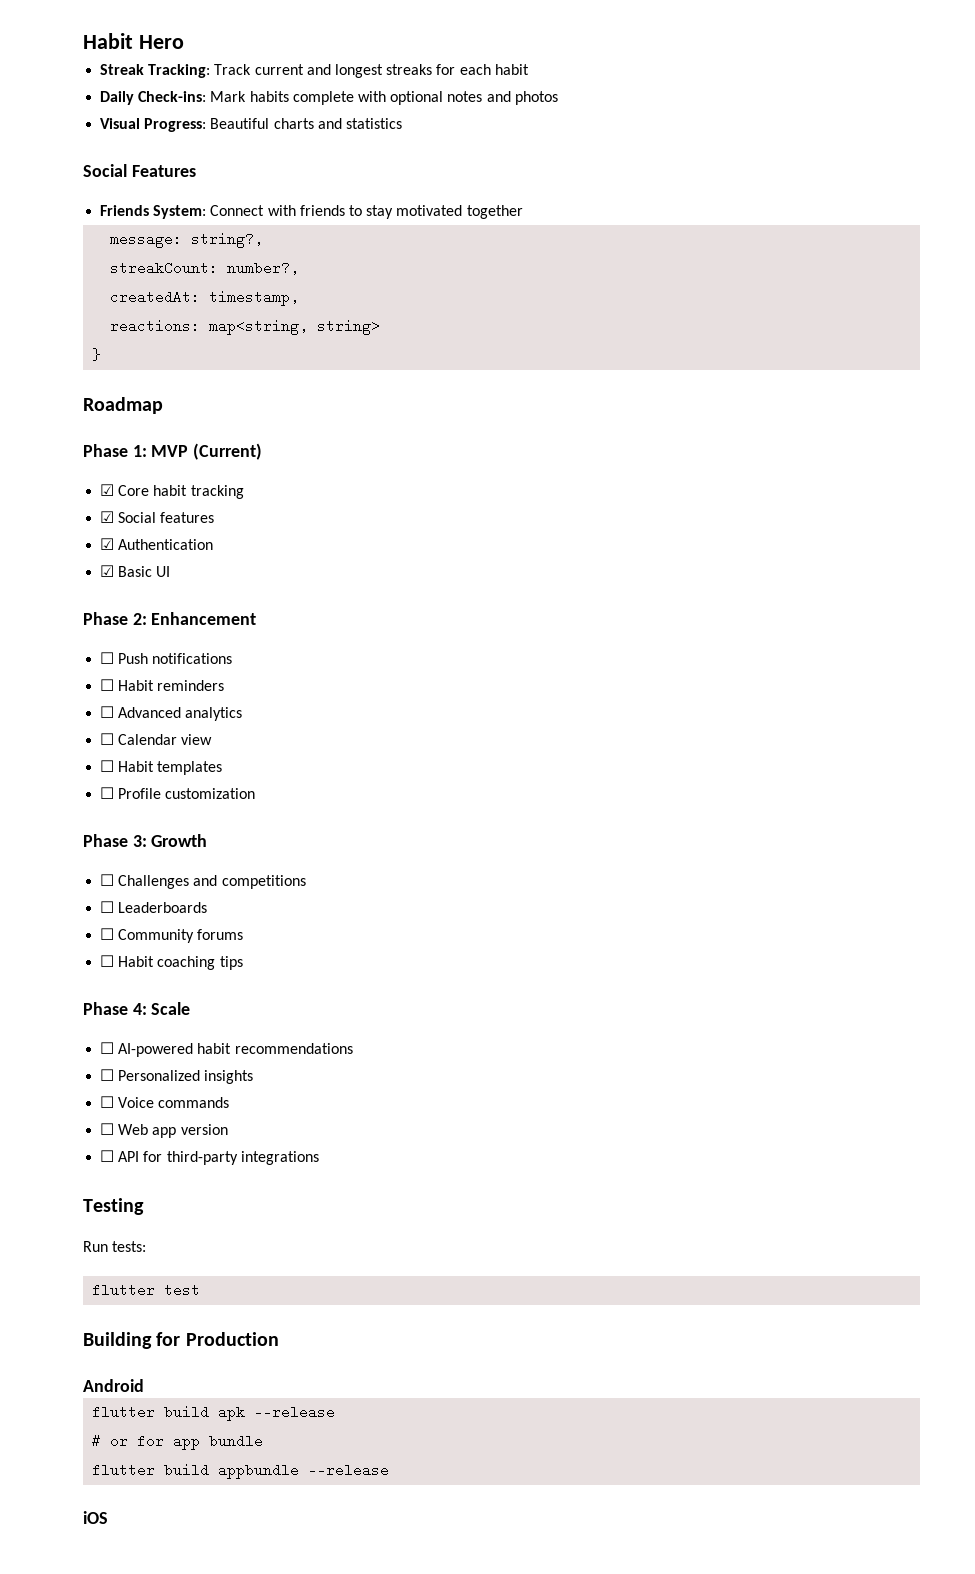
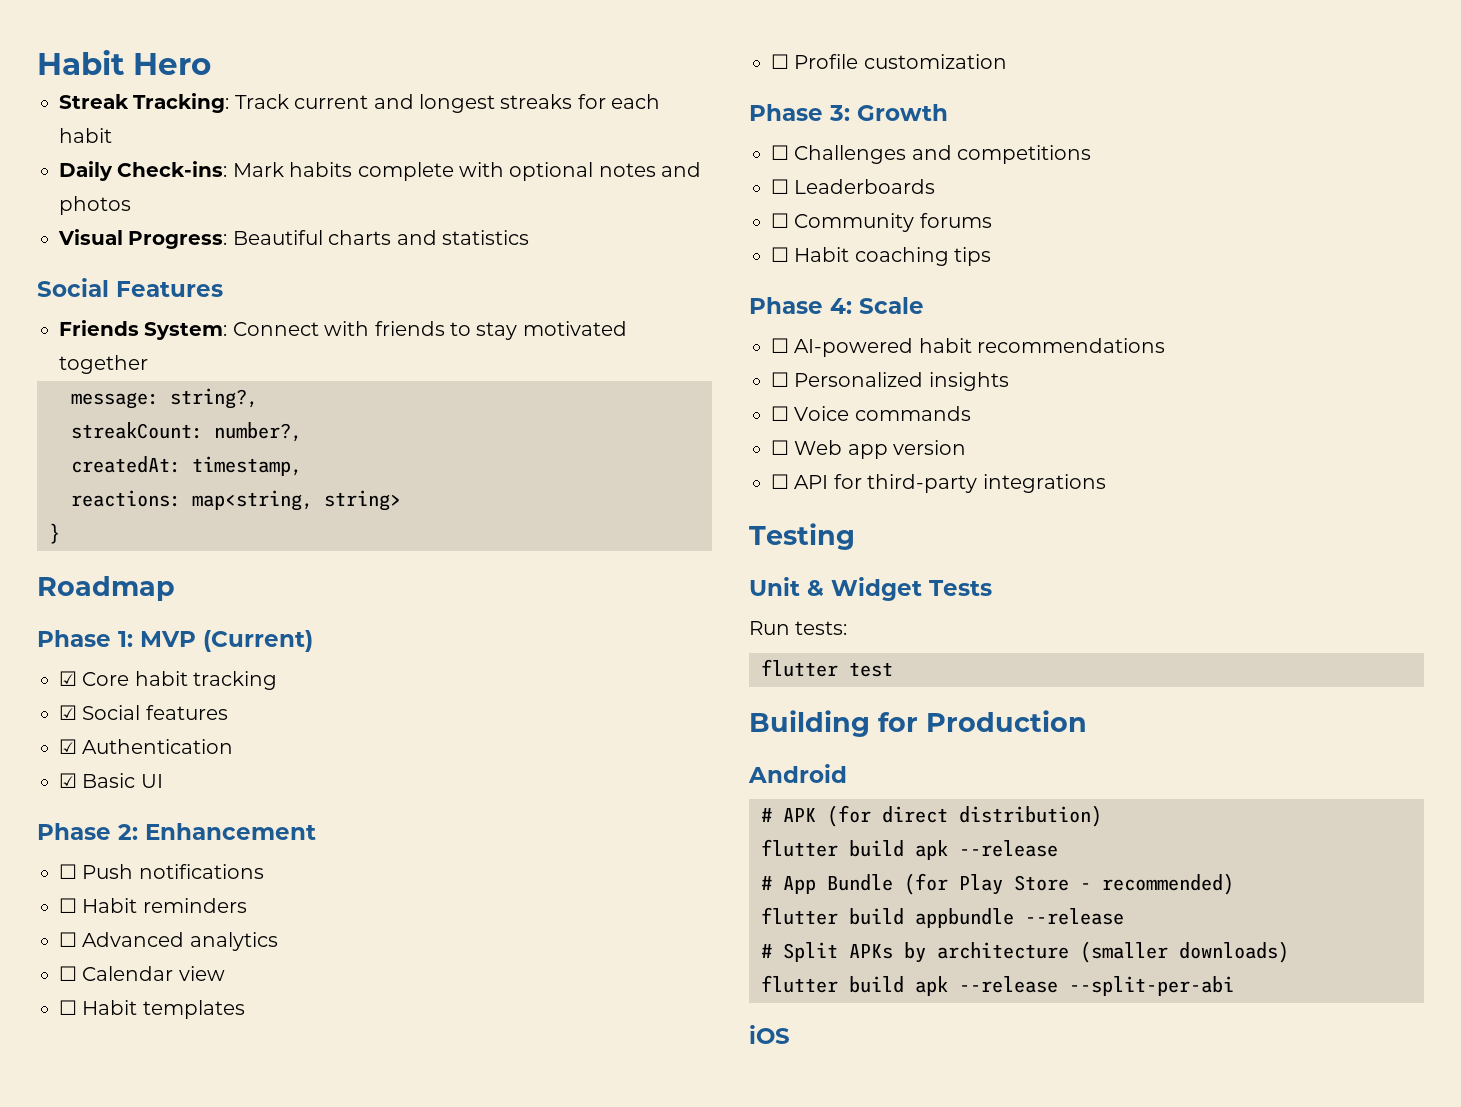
(144, 1206) none -> [749,577,992,601] // Unit & Widget Tests
(144, 1385) none -> [761,805,1102,827] // # APK (for direct distribution)
[110,1434,264,1450] [92,1463,390,1479] or for app bundle // flutter build appbundle --release -> [783,873,1234,895] [761,907,1124,928] [761,941,1289,963] [761,975,1234,996] App Bundle (for Play Store - recommended) // flutter build appbundle --release // # Split APKs by architecture (smaller downloads) // flutter build apk --release --split-per-abi

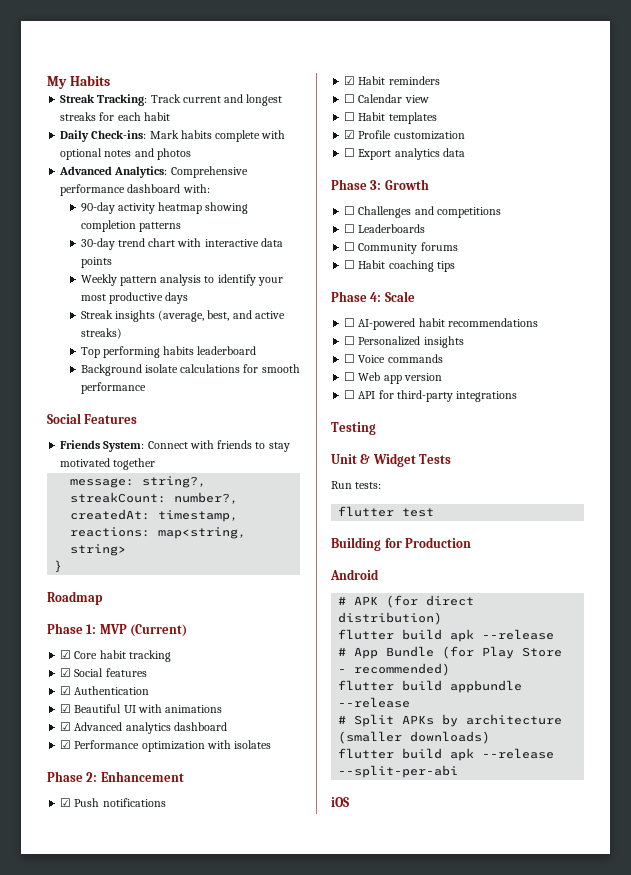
[37,50,211,75] Habit Hero -> [47,75,110,89] My Habits
[58,229,529,249] Visual Progress: Beautiful charts and statistics -> [59,166,248,178] [60,184,210,196] [80,202,249,214] [80,220,181,232] [80,238,283,250] [80,257,112,268] [80,274,283,286] [80,292,189,304] [80,310,285,322] [80,328,122,339] [80,346,257,358] [80,364,300,376] [80,382,146,394] Advanced Analytics: Comprehensive performance dashboard with: // 90-day activity heatmap showing completion patterns // 30-day trend chart with interactive data points // Weekly pattern analysis to identify your most productive days // Streak insights (average, best, and active streaks) // Top performing habits leaderboard // Background isolate calculations for smooth performance
[82,773,136,788] Basic -> [74,704,122,713] Beautiful
(163, 781) none -> [137,704,223,713] [60,722,227,734] [60,740,272,752] with animations // ☑ Advanced analytics dashboard // ☑ Performance optimization with isolates
[59,864,77,879] ☐ -> [60,798,72,807] ☑
[59,898,77,913] ☐ -> [344,76,356,85] ☑
[59,932,278,951] // ☐ Advanced analytics -> (440, 80) none
[771,54,789,69] ☐ -> [344,130,356,139] ☑
(1007, 61) none -> [344,148,465,160] // ☐ Export analytics data

